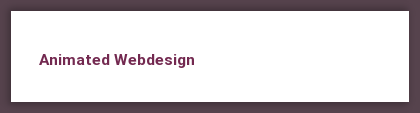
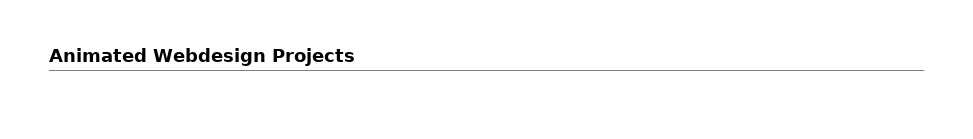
(196, 61) none -> [272,48,355,66] Projects

